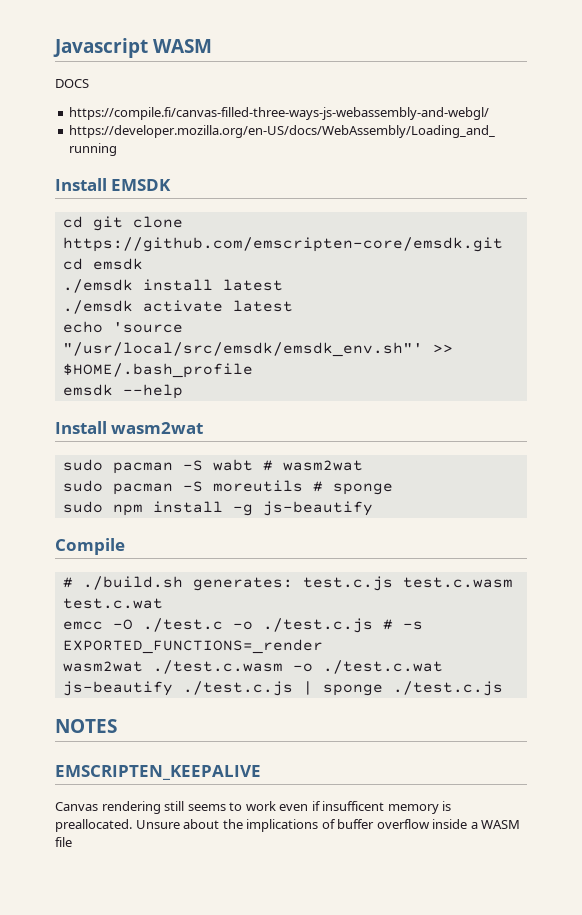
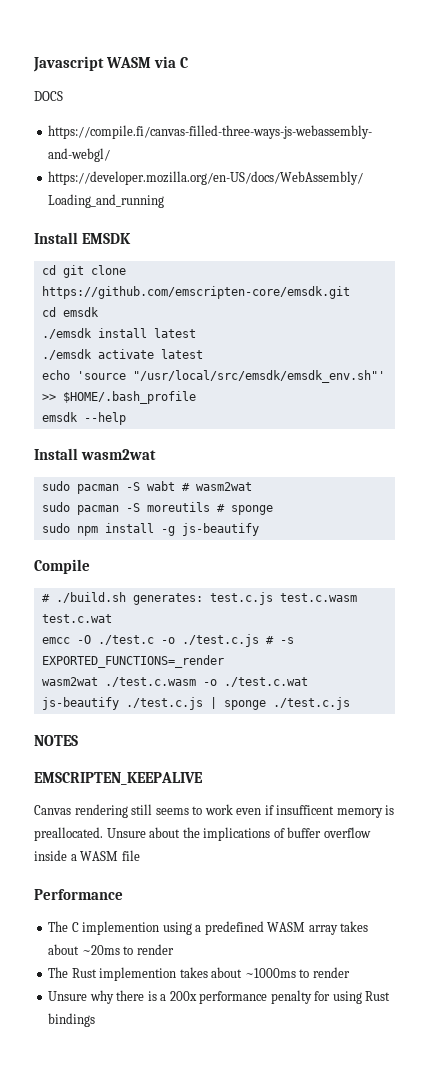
(212, 46) none -> [154,56,189,68] via C
(72, 842) none -> [34,889,123,900] [48,921,369,935] [48,944,174,955] [48,967,350,981] [48,990,391,1004] [48,1013,96,1027] // Performance // The C implemention using a predefined WASM array takes about ~20ms to render // The Rust implemention takes about ~1000ms to render // Unsure why there is a 200x performance penalty for using Rust bindings

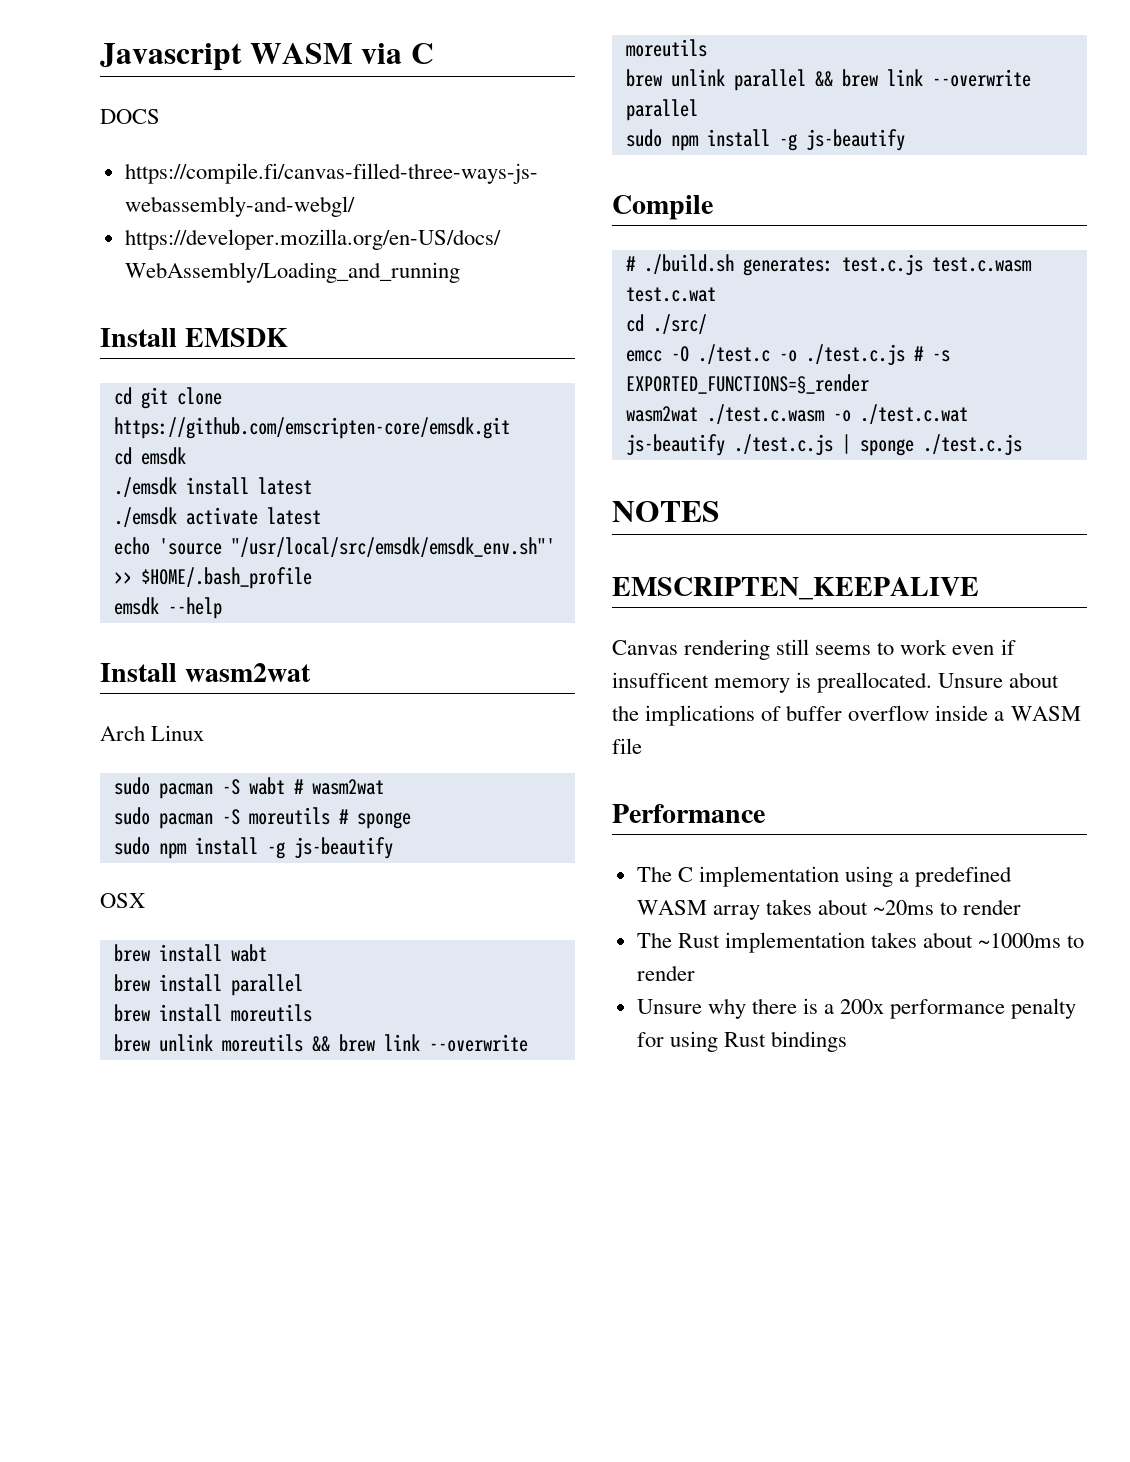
(156, 454) none -> [100,725,205,741] // Arch Linux
(259, 529) none -> [100,893,145,908] [113,944,267,962] [113,974,303,996] [113,1004,312,1022] [113,1034,528,1052] [625,39,707,57] [625,69,1031,91] [625,99,698,121] [625,129,905,151] // OSX // brew install wabt // brew install parallel // brew install moreutils // brew unlink moreutils && brew link --overwrite moreutils // brew unlink parallel && brew link --overwrite parallel // sudo npm install -g js-beautify
(112, 618) none -> [625,314,707,334] // cd ./src/
[41,655,224,668] EXPORTED_FUNCTIONS=_render -> [625,374,869,394] EXPORTED_FUNCTIONS=§_render
[82,921,160,935] implemention -> [698,866,839,887] implementation
[99,967,177,981] implemention -> [724,932,865,953] implementation

